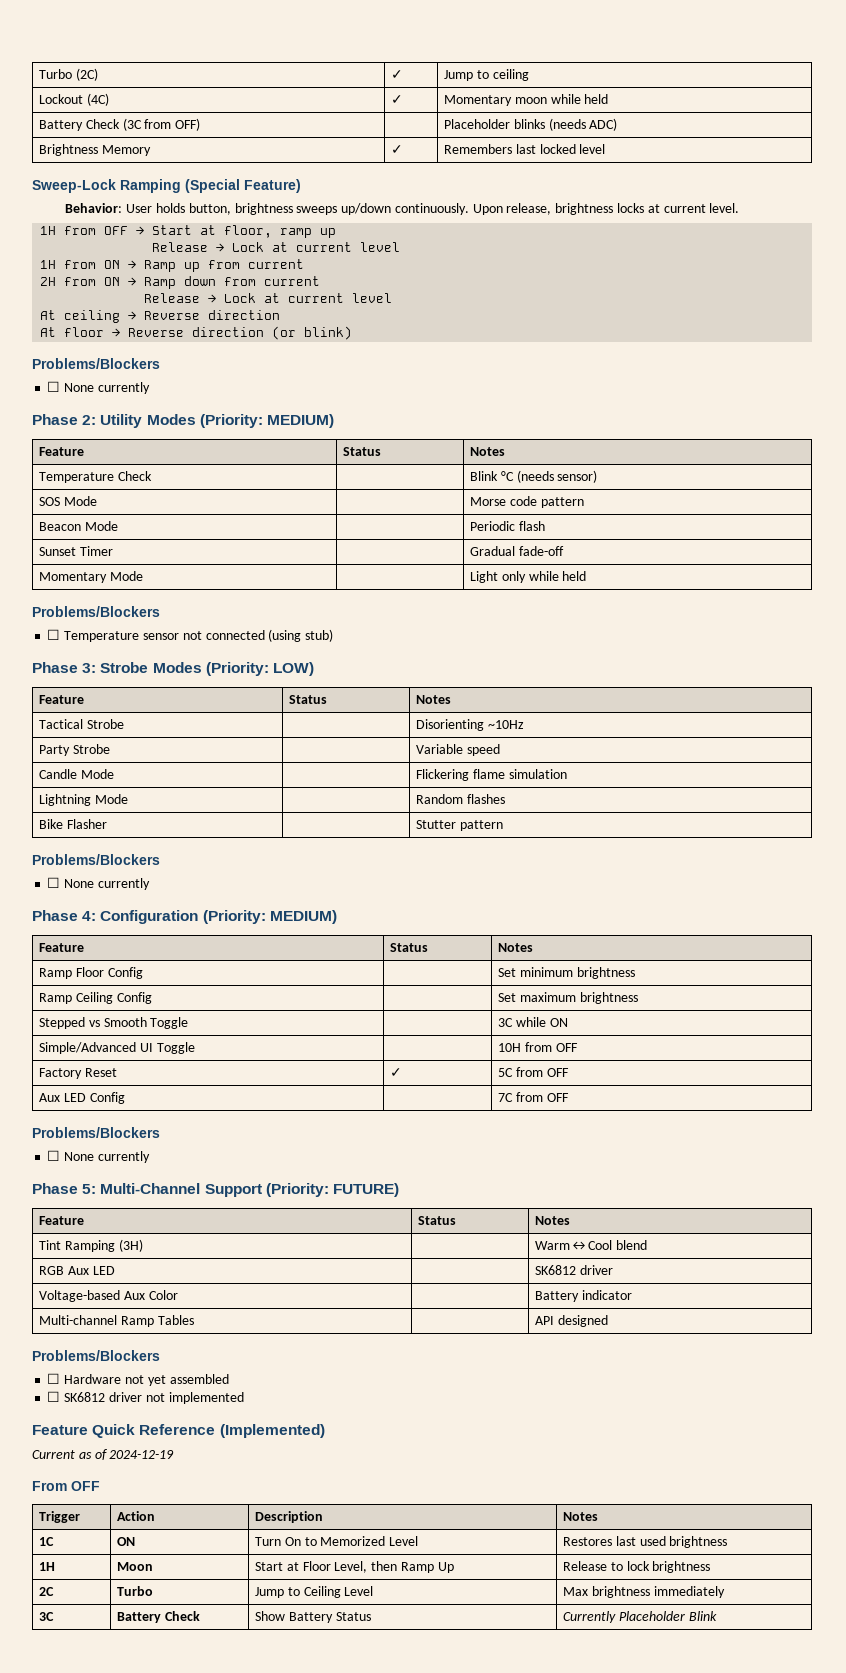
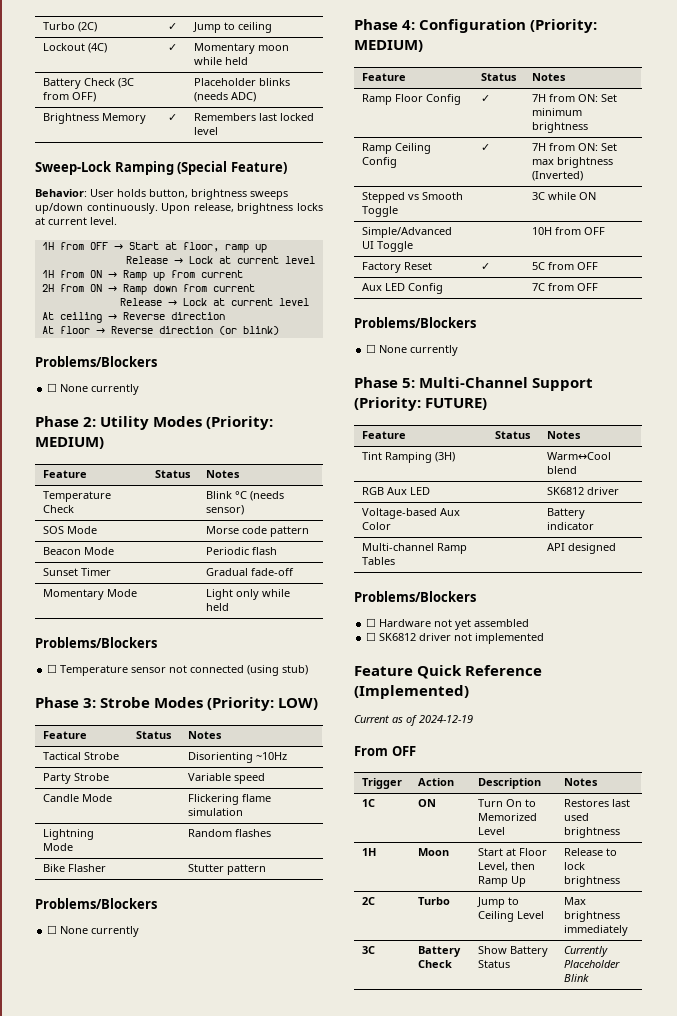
(143, 973) | -> [480,95,490,102] [531,94,598,102] ✓ | 7H from ON:
[498,992,638,1004] | Set maximum brightness -> [480,144,490,151] [531,143,617,151] [531,157,613,168] [531,171,583,181] ✓ | 7H from ON: Set max brightness (Inverted)

